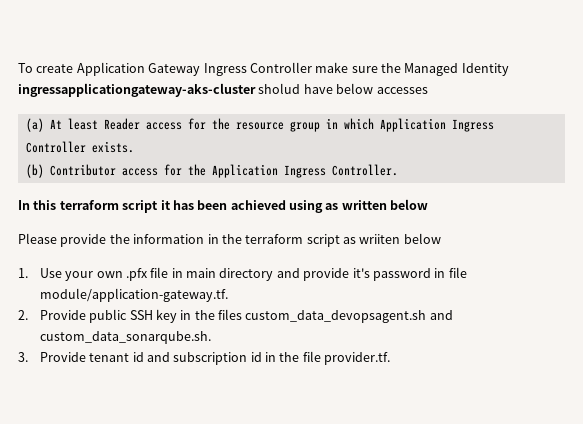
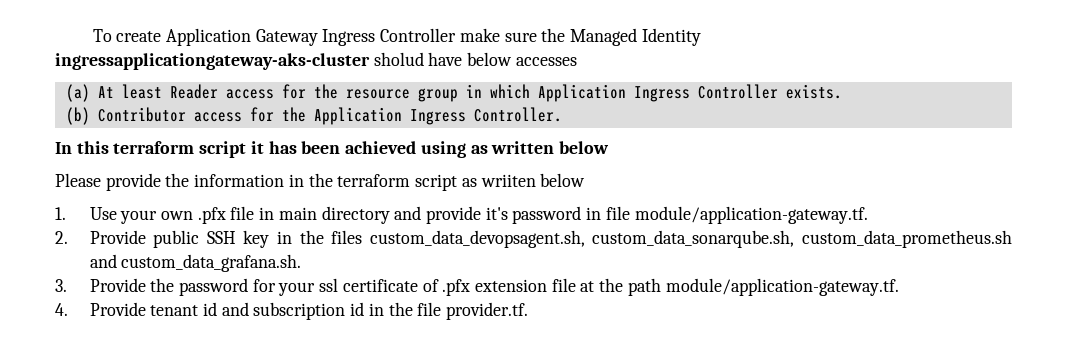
[245,310,453,323] [39,331,211,344] [18,352,28,362] custom_data_devopsagent.sh and custom_data_sonarqube.sh. // 3. -> [369,230,1012,248] [89,254,302,272] [55,278,899,296] [55,303,68,316] custom_data_devopsagent.sh, custom_data_sonarqube.sh, custom_data_prometheus.sh and custom_data_grafana.sh. // 3. Provide the password for your ssl certificate of .pfx extension file at the path module/application-gateway.tf. // 4.

